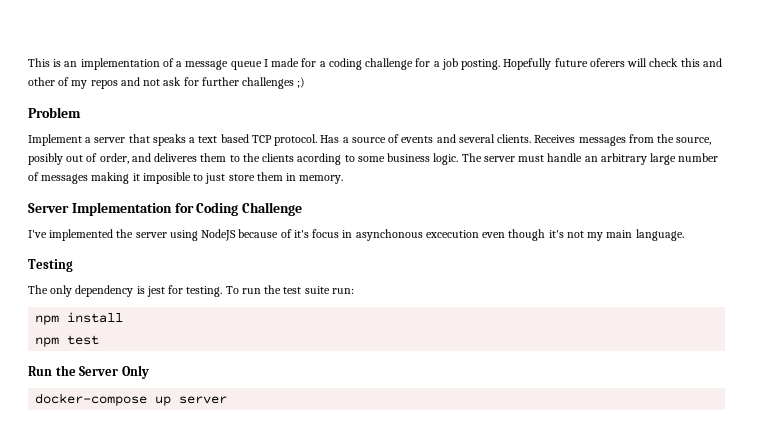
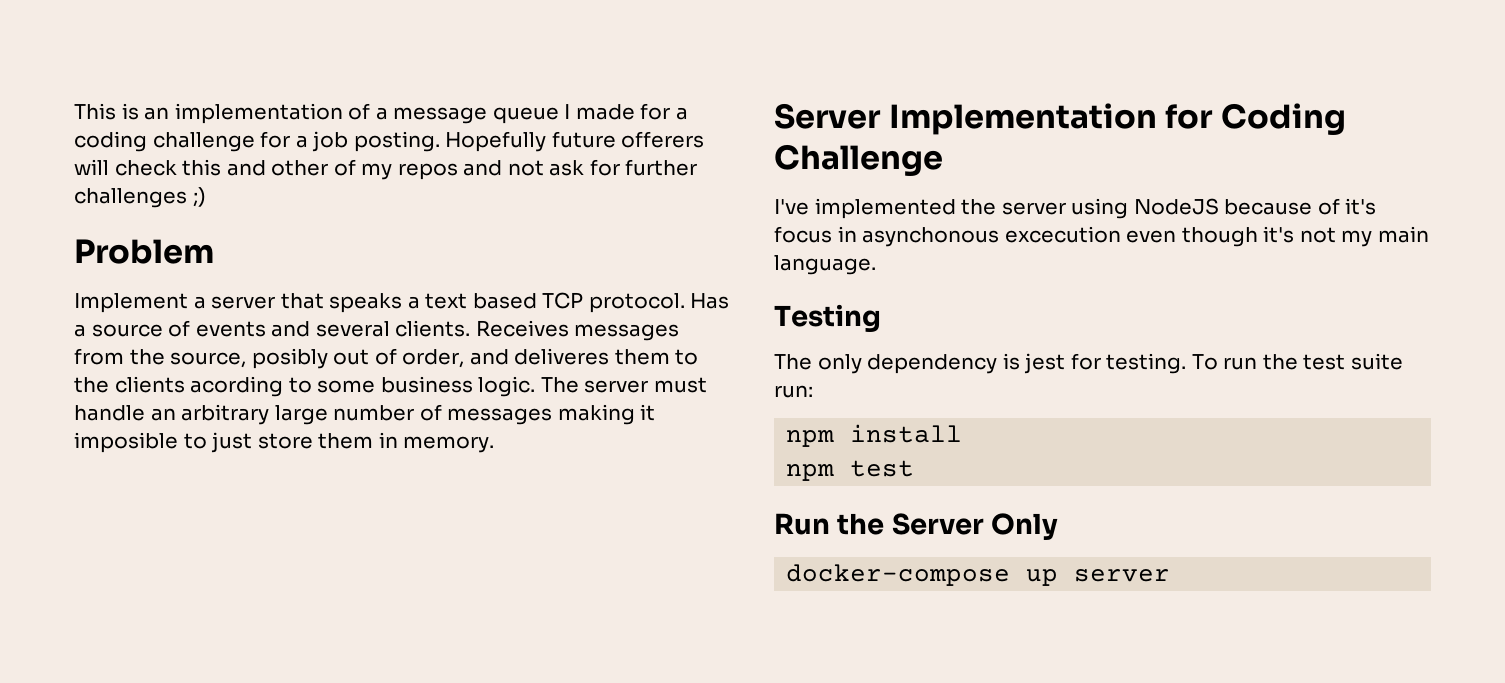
[589,58,625,67] oferers -> [621,131,705,148] offerers

